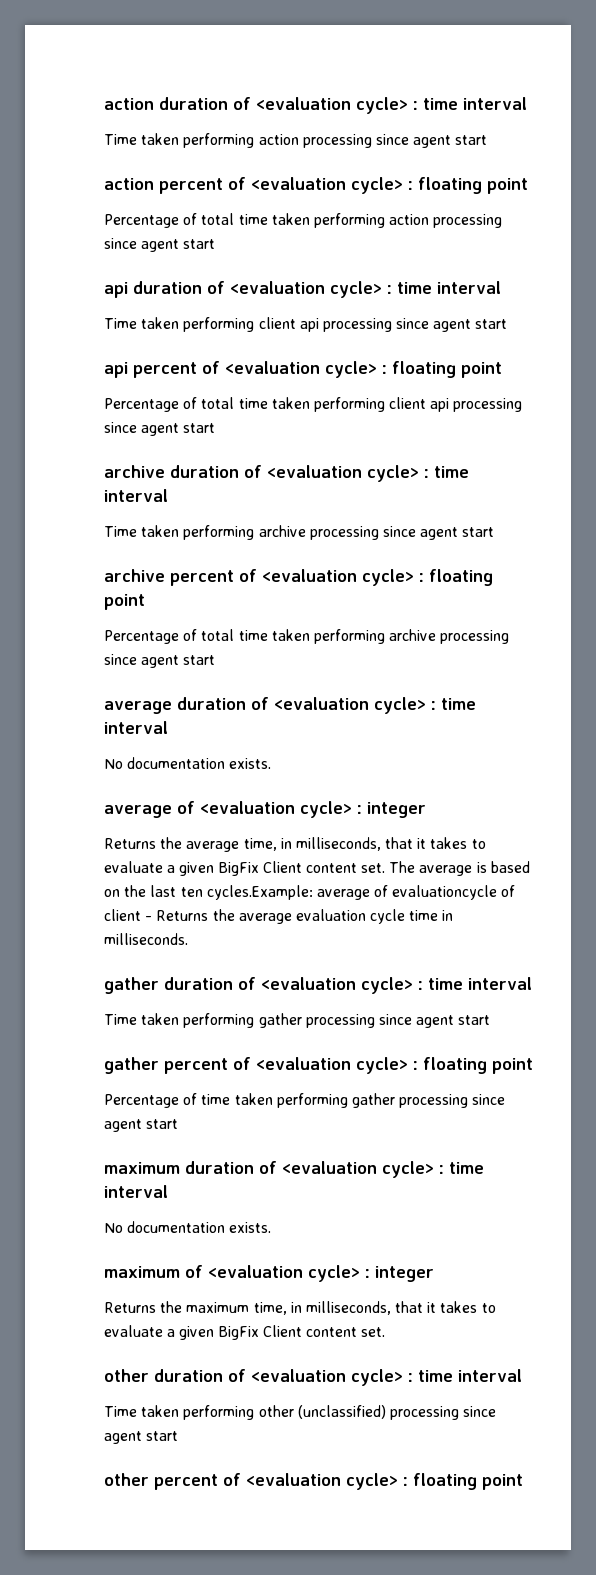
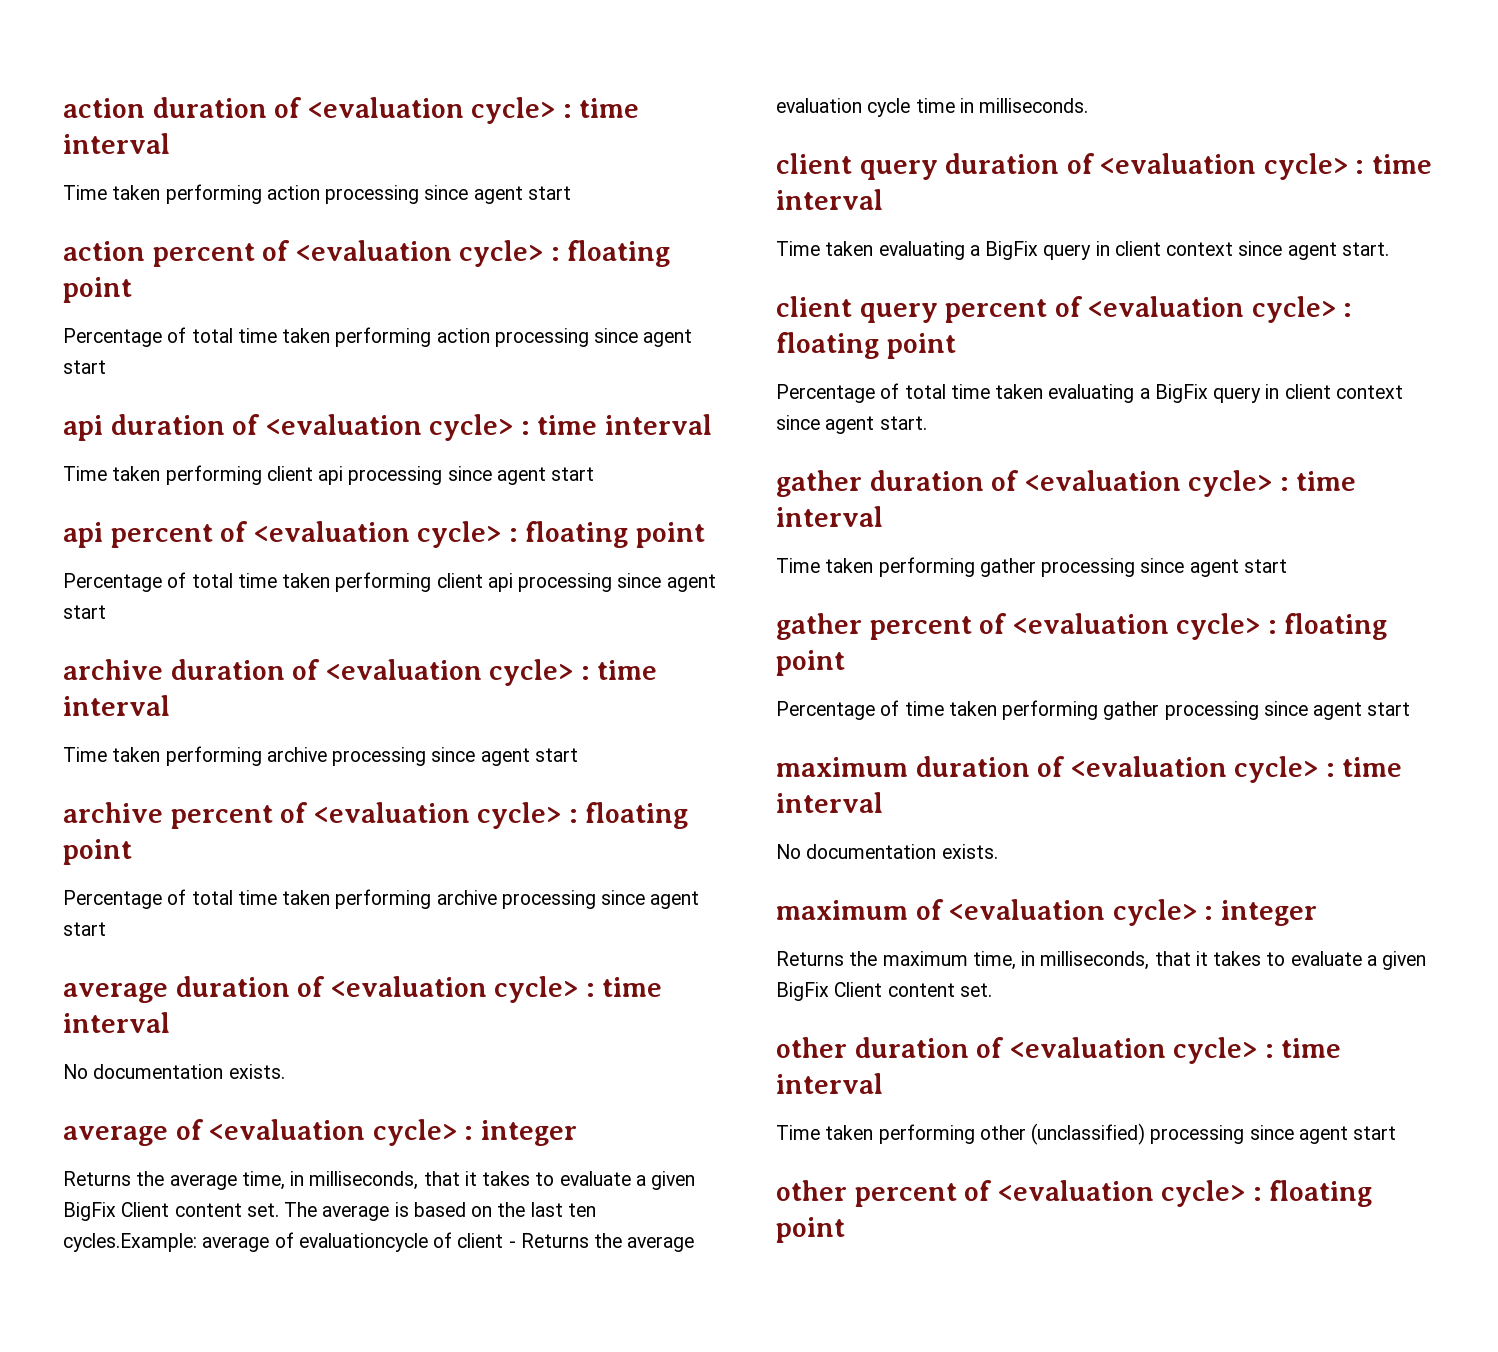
(188, 939) none -> [776,153,1432,180] [776,189,883,210] [776,241,1389,260] [776,296,1353,323] [776,332,956,359] [776,383,1403,403] [776,415,927,434] // client query duration of <evaluation cycle> : time interval // Time taken evaluating a BigFix query in client context since agent start. // client query percent of <evaluation cycle> : floating point // Percentage of total time taken evaluating a BigFix query in client context since agent start.

